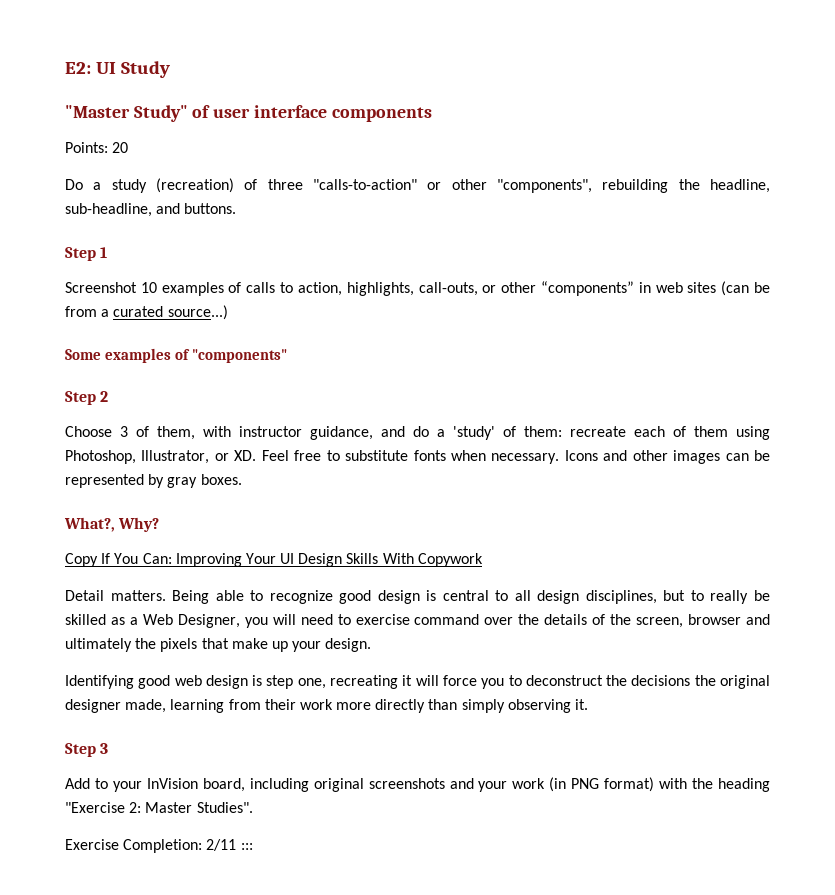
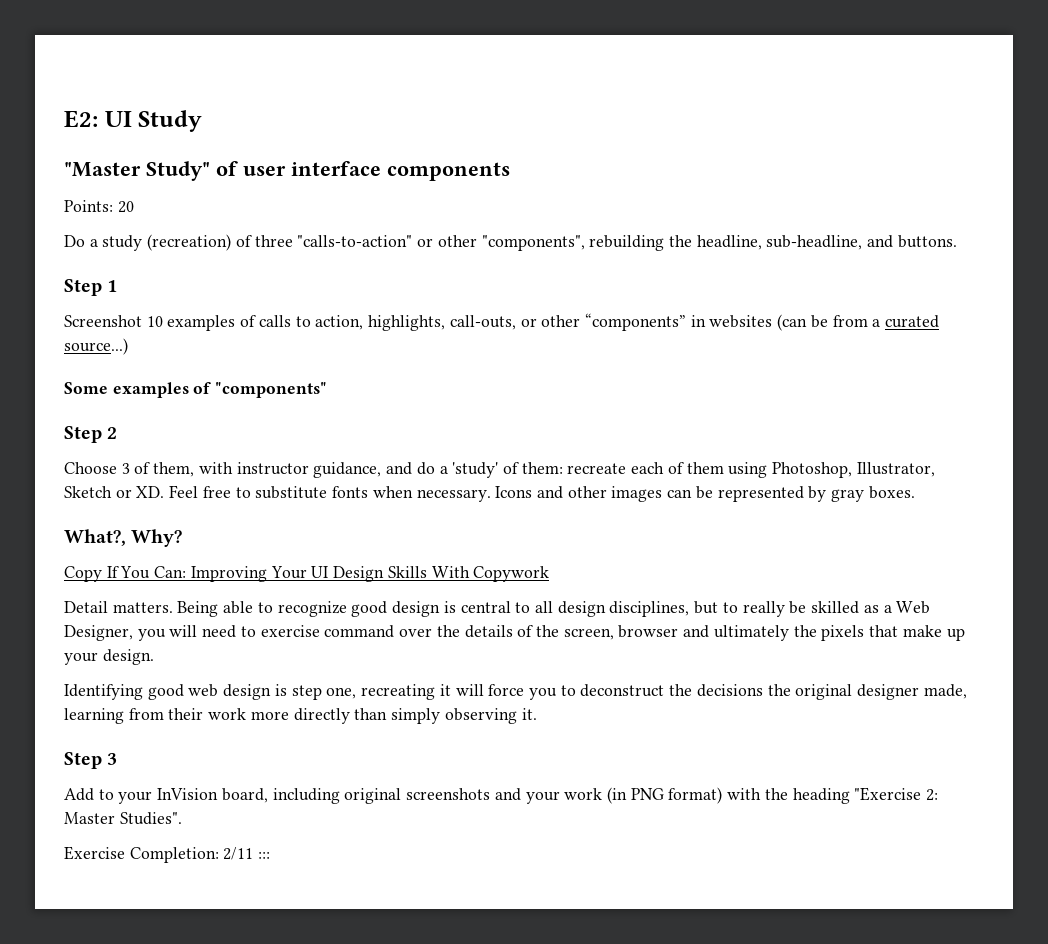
[655,282,717,293] web sites -> [709,315,773,328] websites
(210, 457) none -> [64,486,112,498] Sketch

